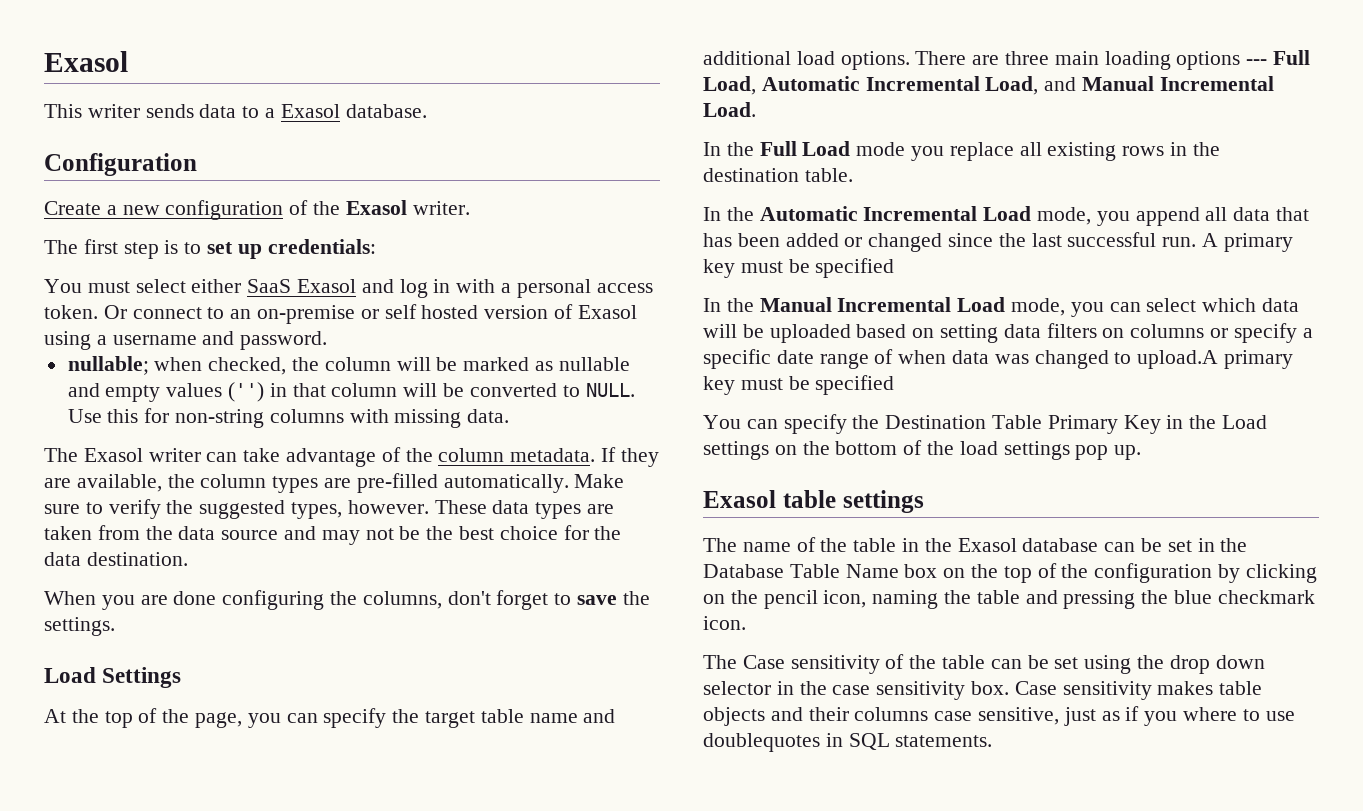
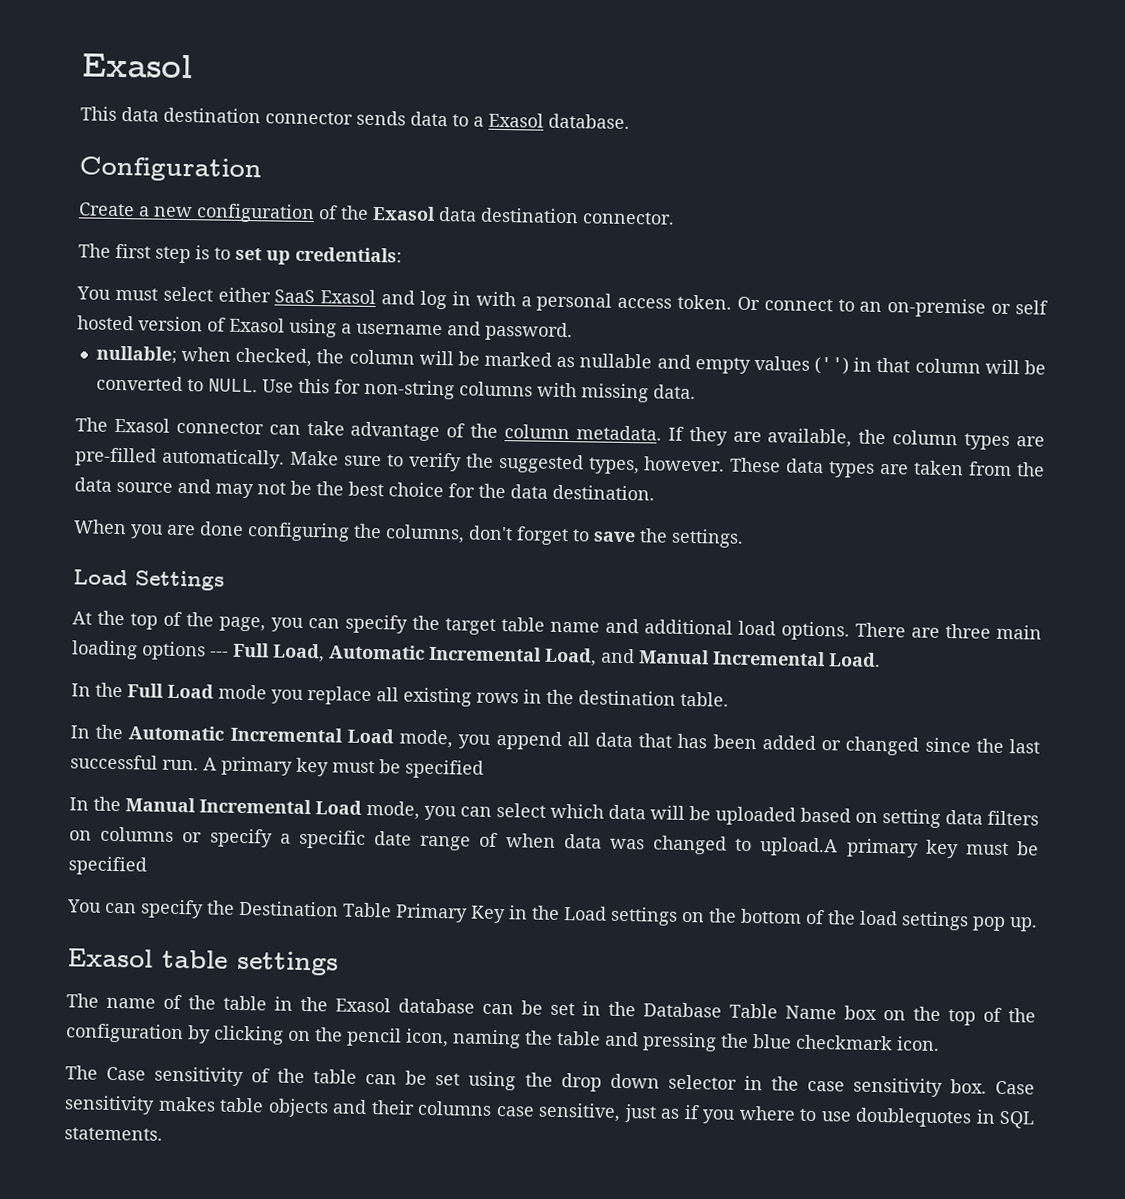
[87,104,140,118] writer -> [121,107,353,125] data destination connector
[412,201,470,215] writer. -> [438,207,675,225] data destination connector.
[148,448,201,462] writer -> [175,420,264,435] connector

